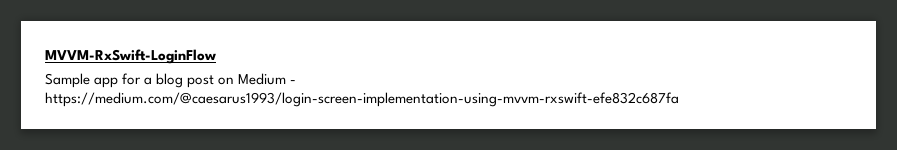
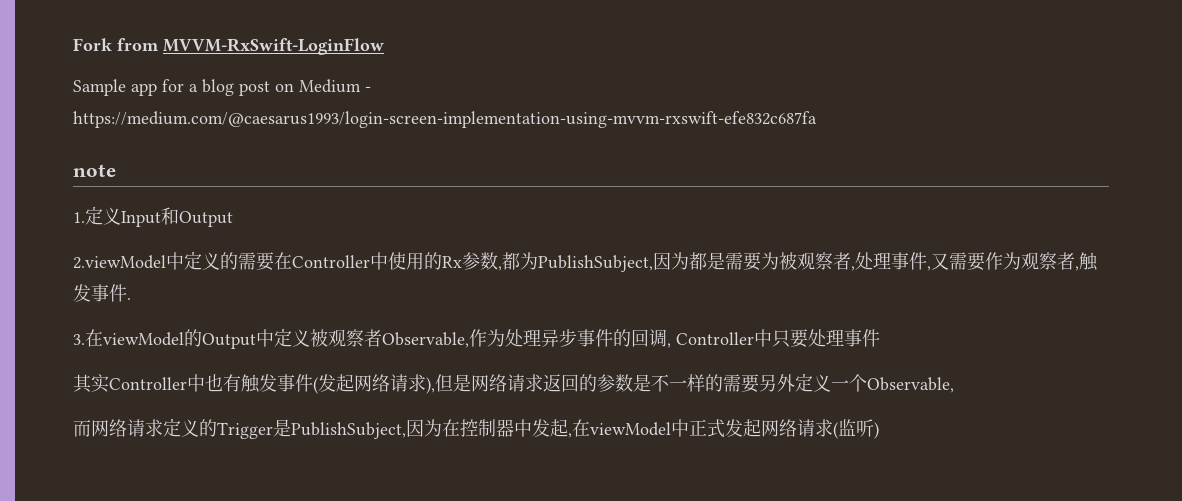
(45, 56) none -> [73,38,159,51] Fork from
(679, 99) none -> [73,164,116,177] [73,206,233,227] [73,251,1098,272] [73,284,131,302] [73,328,880,349] [73,373,954,394] [73,418,879,439] // note // 1.定义Input和Output // 2.viewModel中定义的需要在Controller中使用的Rx参数,都为PublishSubject,因为都是需要为被观察者,处理事件,又需要作为观察者,触发事件. // 3.在viewModel的Output中定义被观察者Observable,作为处理异步事件的回调, Controller中只要处理事件 // 其实Controller中也有触发事件(发起网络请求),但是网络请求返回的参数是不一样的需要另外定义一个Observable, // 而网络请求定义的Trigger是PublishSubject,因为在控制器中发起,在viewModel中正式发起网络请求(监听)

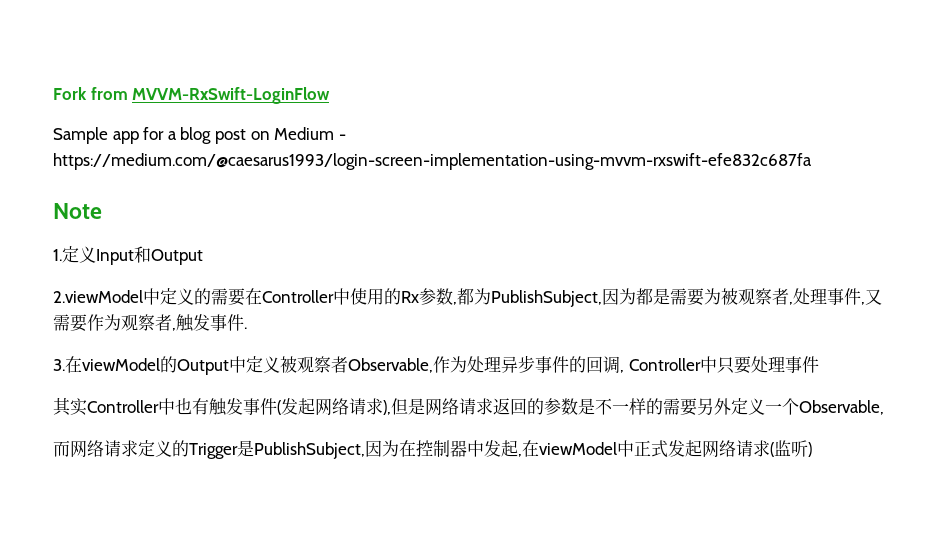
[73,164,116,177] note -> [53,203,102,219] Note

